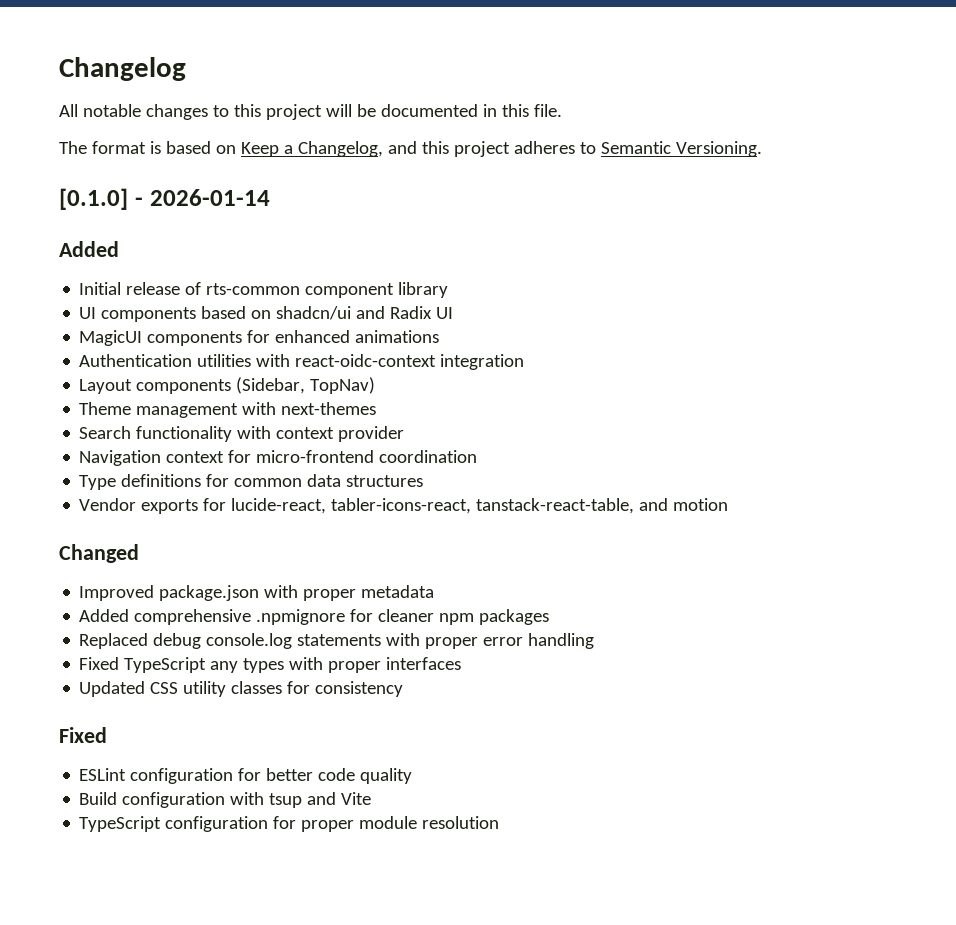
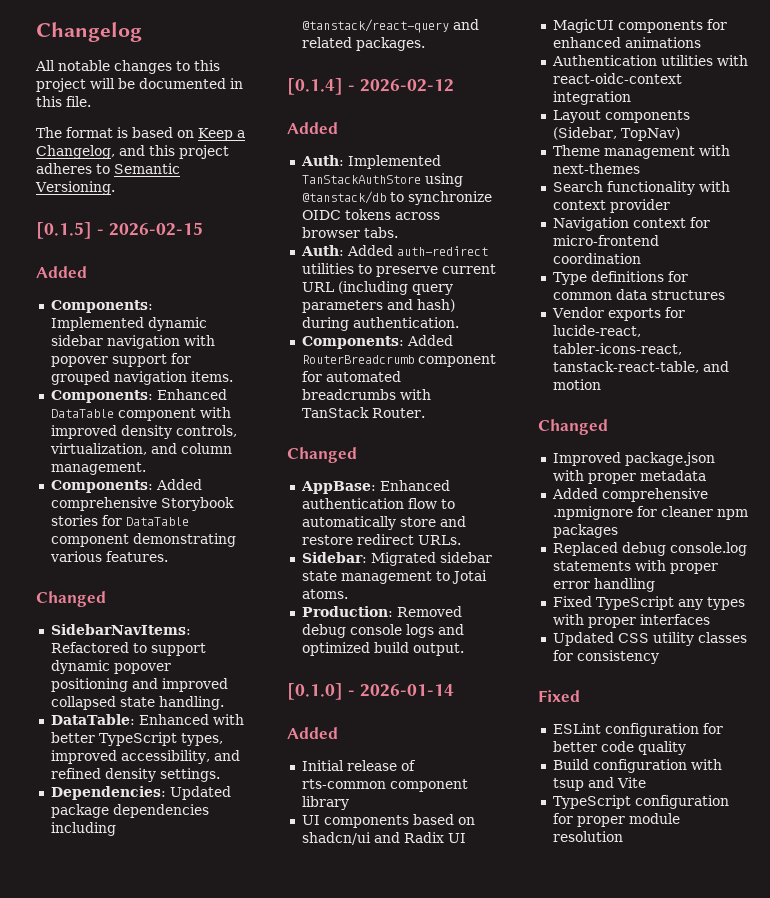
(762, 149) none -> [36,222,204,239] [36,266,87,278] [50,300,153,313] [50,317,207,331] [50,335,215,349] [50,353,191,367] [50,371,233,385] [50,389,227,403] [50,407,231,421] [50,425,237,439] [49,443,232,455] [50,462,146,475] [50,479,202,493] [50,497,234,511] [50,515,189,526] [50,533,236,547] [49,551,168,562] [36,591,106,607] [50,624,191,635] [50,642,206,656] [50,660,171,674] [50,678,228,692] [50,696,224,710] [50,714,244,725] [50,732,223,746] [50,750,240,764] [50,768,220,782] [50,786,231,800] [50,804,209,818] [50,822,116,836] [301,19,479,33] [301,37,425,51] [287,78,455,95] [287,122,338,134] [300,155,441,169] [301,173,463,187] [301,191,492,205] [301,209,440,220] [301,227,398,238] [300,245,488,256] [301,263,496,277] [301,281,453,295] [301,299,455,313] [301,317,459,331] [301,335,453,349] [301,354,496,367] [301,371,401,382] [301,389,431,400] [301,407,425,418] [287,447,357,463] [300,480,450,494] [301,498,455,509] [301,516,466,530] [301,534,461,545] [301,552,492,566] [301,570,487,584] [301,589,348,599] [301,606,462,617] [301,624,464,638] [301,642,464,656] // [0.1.5] - 2026-02-15 // Added // Components: Implemented dynamic sidebar navigation with popover support for grouped navigation items. // Components: Enhanced DataTable component with improved density controls, virtualization, and column management. // Components: Added comprehensive Storybook stories for DataTable component demonstrating various features. // Changed // SidebarNavItems: Refactored to support dynamic popover positioning and improved collapsed state handling. // DataTable: Enhanced with better TypeScript types, improved accessibility, and refined density settings. // Dependencies: Updated package dependencies including @tanstack/react-query and related packages. // [0.1.4] - 2026-02-12 // Added // Auth: Implemented TanStackAuthStore using @tanstack/db to synchronize OIDC tokens across browser tabs. // Auth: Added auth-redirect utilities to preserve current URL (including query parameters and hash) during authentication. // Components: Added RouterBreadcrumb component for automated breadcrumbs with TanStack Router. // Changed // AppBase: Enhanced authentication flow to automatically store and restore redirect URLs. // Sidebar: Migrated sidebar state management to Jotai atoms. // Production: Removed debug console logs and optimized build output.

